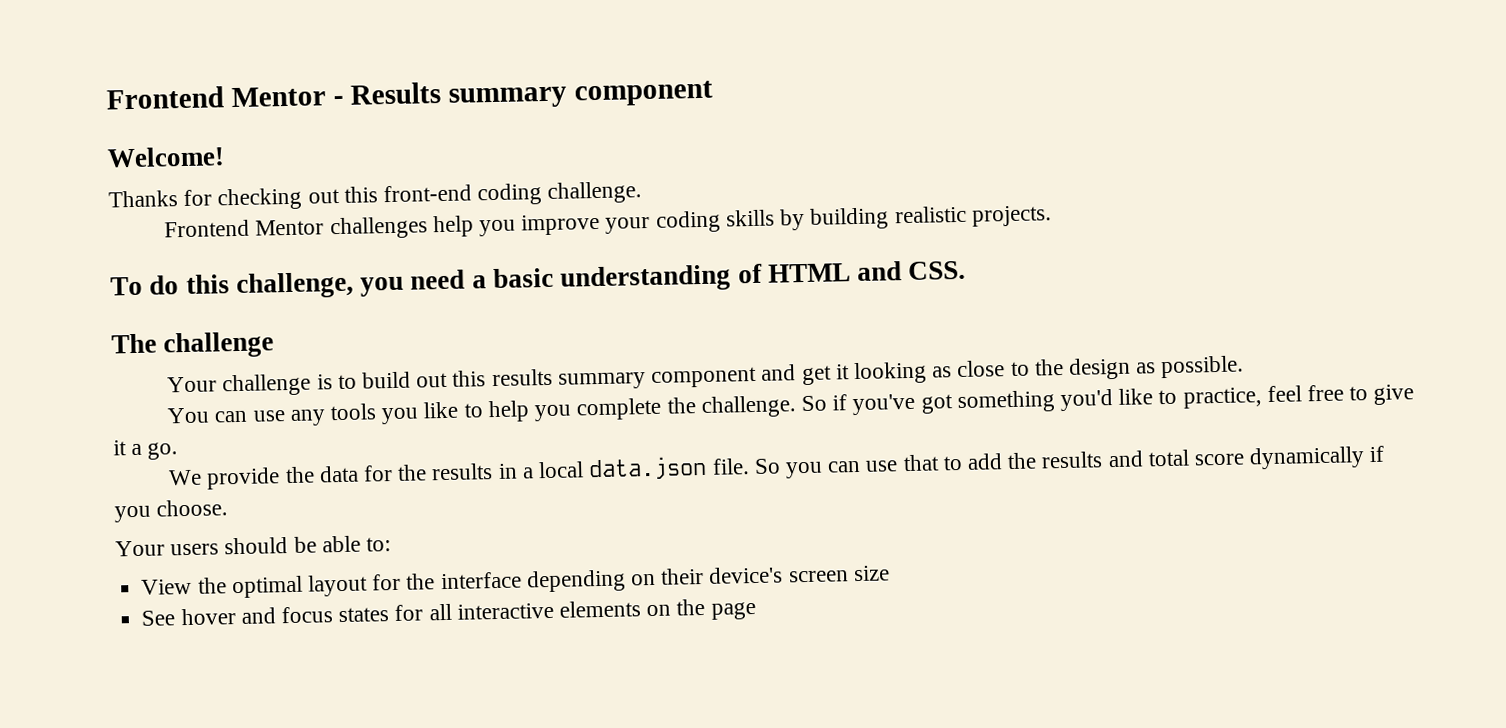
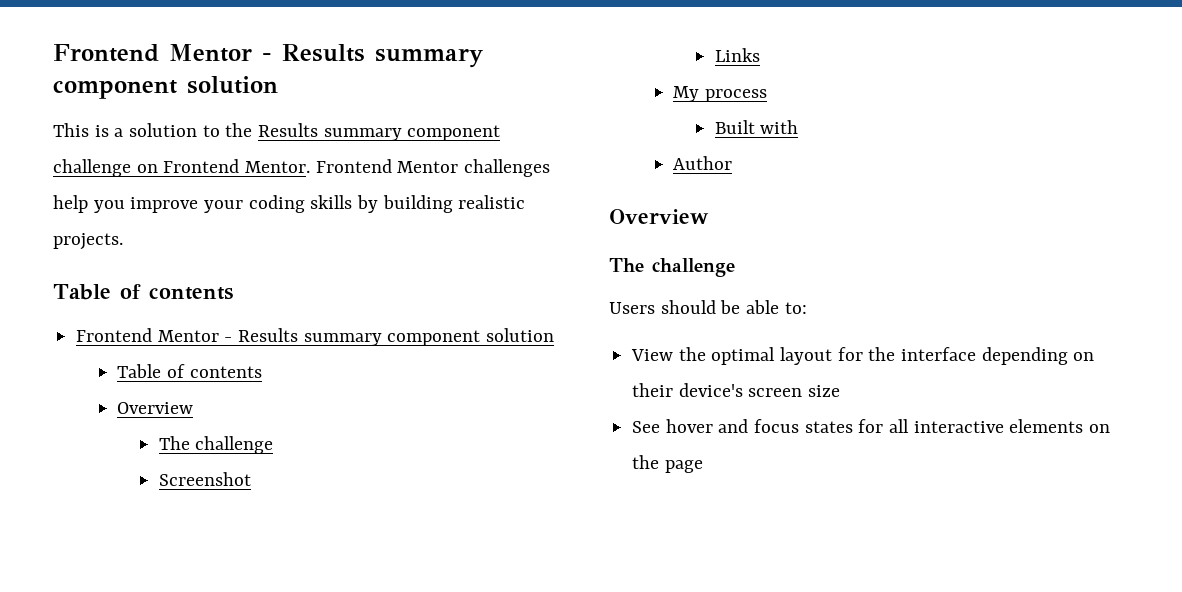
[106,80,714,110] [107,146,225,168] [108,181,643,211] Frontend Mentor - Results summary component // Welcome! // Thanks for checking out this front-end coding challenge. // -> [53,44,483,68] [53,76,278,99] [53,123,501,141] [53,159,311,177] Frontend Mentor - Results summary component solution // This is a solution to the Results summary component challenge on Frontend Mentor.
[110,260,967,300] [111,331,275,359] [167,355,1245,397] [167,384,1415,426] [113,440,179,460] [168,445,1386,490] [114,499,229,523] [115,540,220,557] To do this challenge, you need a basic understanding of HTML and CSS. // The challenge // Your challenge is to build out this results summary component and get it looking as close to the design as possible. // You can use any tools you like to help you complete the challenge. So if you've got something you'd like to practice, feel free to give it a go. // We provide the data for the results in a local data.json file. So you can use that to add the results and total score dynamically if you choose. // Your users -> [53,284,233,300] [76,328,555,346] [117,364,262,378] [117,402,194,414] [158,436,274,454] [158,472,251,486] [714,48,760,62] [673,86,768,102] [714,120,799,134] [673,156,733,170] [609,209,709,224] [609,258,735,277] [609,302,655,314] Table of contents // Frontend Mentor - Results summary component solution // Table of contents // Overview // The challenge // Screenshot // Links // My process // Built with // Author // Overview // The challenge // Users

